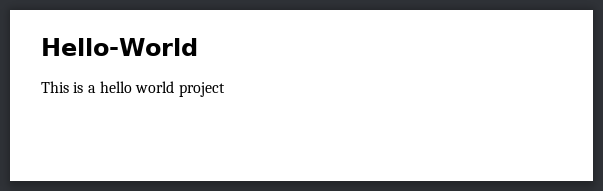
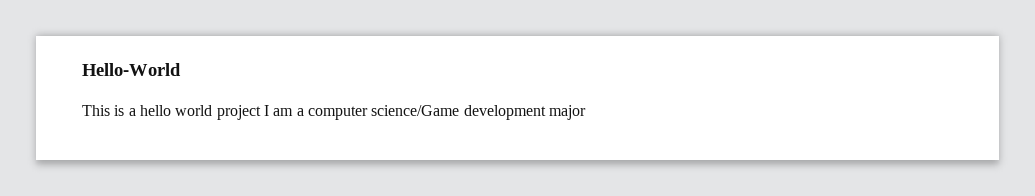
(225, 89) none -> [263,105,586,120] I am a computer science/Game development major

